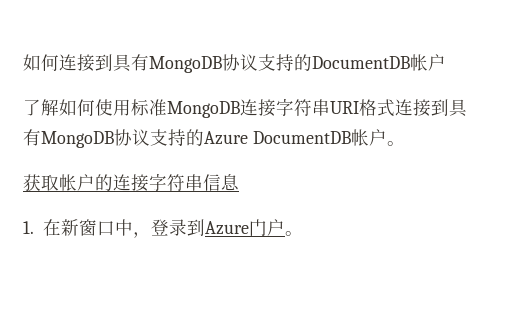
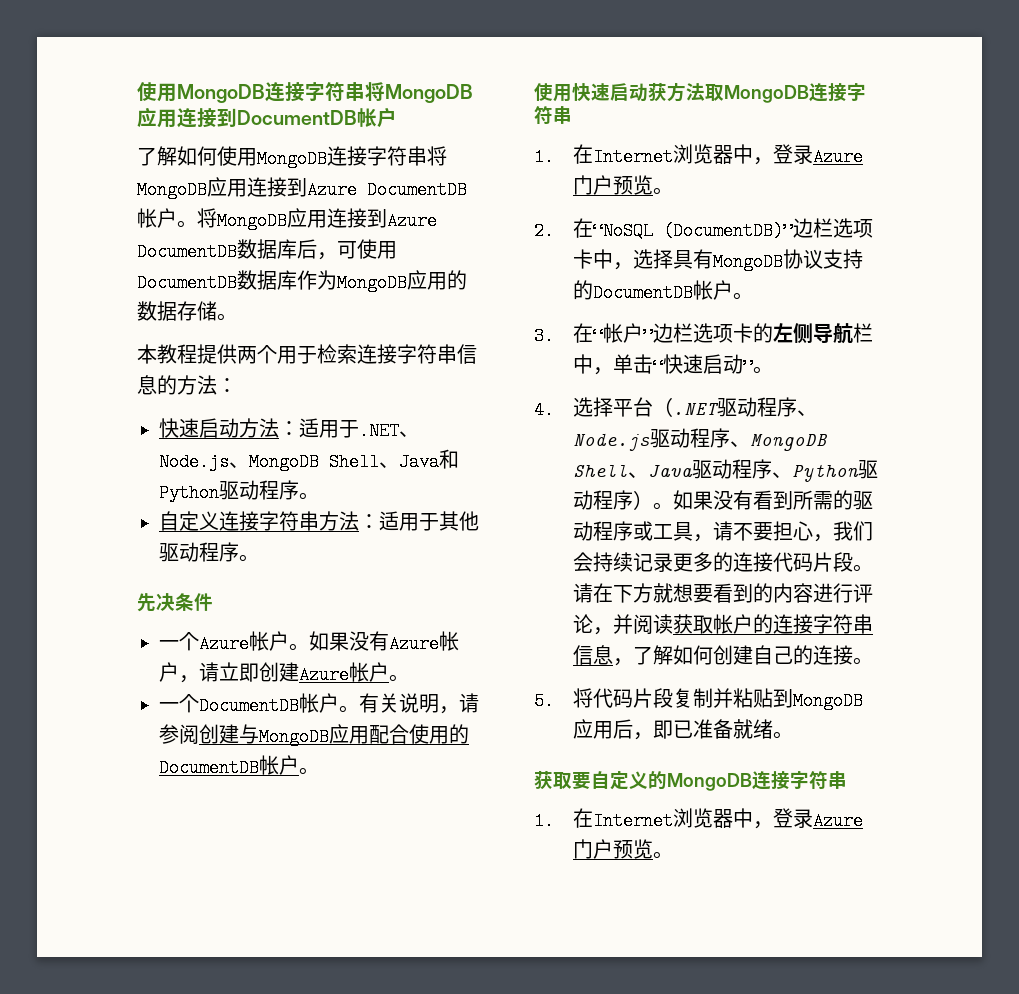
[23,54,113,72] 如何连接到 -> [137,82,473,103] [137,107,397,128] [137,146,447,168] [137,177,467,199] [137,208,437,230] [137,239,397,261] [137,270,467,292] [137,301,237,321] [137,344,477,364] [137,375,237,395] [159,418,419,440] [159,449,459,471] [159,480,319,502] [159,511,479,531] [159,542,259,562] [137,593,213,612] [159,631,459,653] [159,662,409,684] [159,693,479,715] [159,724,469,746] [159,755,319,777] [534,82,866,103] [534,106,572,124] [534,144,864,166] [573,175,674,195] [534,218,874,240] [573,249,674,270] 使用MongoDB连接字符串将MongoDB应用连接到DocumentDB帐户 // 了解如何使用MongoDB连接字符串将MongoDB应用连接到Azure DocumentDB帐户。将MongoDB应用连接到Azure DocumentDB数据库后，可使用DocumentDB数据库作为MongoDB应用的数据存储。 // 本教程提供两个用于检索连接字符串信息的方法： // 快速启动方法：适用于.NET、Node.js、MongoDB Shell、Java和Python驱动程序。 // 自定义连接字符串方法：适用于其他驱动程序。 // 先决条件 // 一个Azure帐户。如果没有Azure帐户，请立即创建Azure帐户。 // 一个DocumentDB帐户。有关说明，请参阅创建与MongoDB应用配合使用的DocumentDB帐户。 // 使用快速启动获方法取MongoDB连接字符串 // 1.在Internet浏览器中，登录Azure门户预览。 // 2.在“NoSQL (DocumentDB)”边栏选项卡中，选择
[23,98,468,118] [23,129,405,148] // 了解如何使用标准MongoDB连接字符串URI格式连接到具有MongoDB协议支持的Azure DocumentDB帐户。 // -> [733,292,754,300] [534,323,874,345] [573,354,774,375] [534,397,818,419] [573,428,828,451] [573,459,879,482] [573,490,874,510] [573,521,874,542] [573,552,874,572] [573,583,874,603] [573,614,674,635] 。 // 3.在“帐户”边栏选项卡的左侧导航栏中，单击“快速启动”。 // 4.选择平台（.NET驱动程序、Node.js驱动程序、MongoDB Shell、Java驱动程序、Python驱动程序）。如果没有看到所需的驱动程序或工具，请不要担心，我们会持续记录更多的连接代码片段。请在下方就想要看到的内容进行评论，并阅读
[23,219,285,238] // 1.在新窗口中，登录到Azure门户 -> [613,645,874,666] [534,688,864,710] [573,719,794,740] [534,770,847,791] [534,808,864,830] [573,839,654,859] ，了解如何创建自己的连接。 // 5.将代码片段复制并粘贴到MongoDB应用后，即已准备就绪。 // 获取要自定义的MongoDB连接字符串 // 1.在Internet浏览器中，登录Azure门户预览

